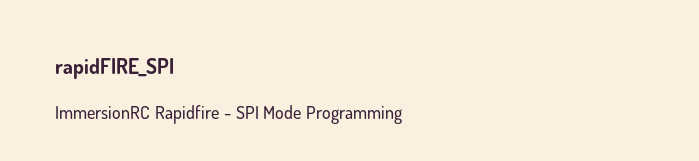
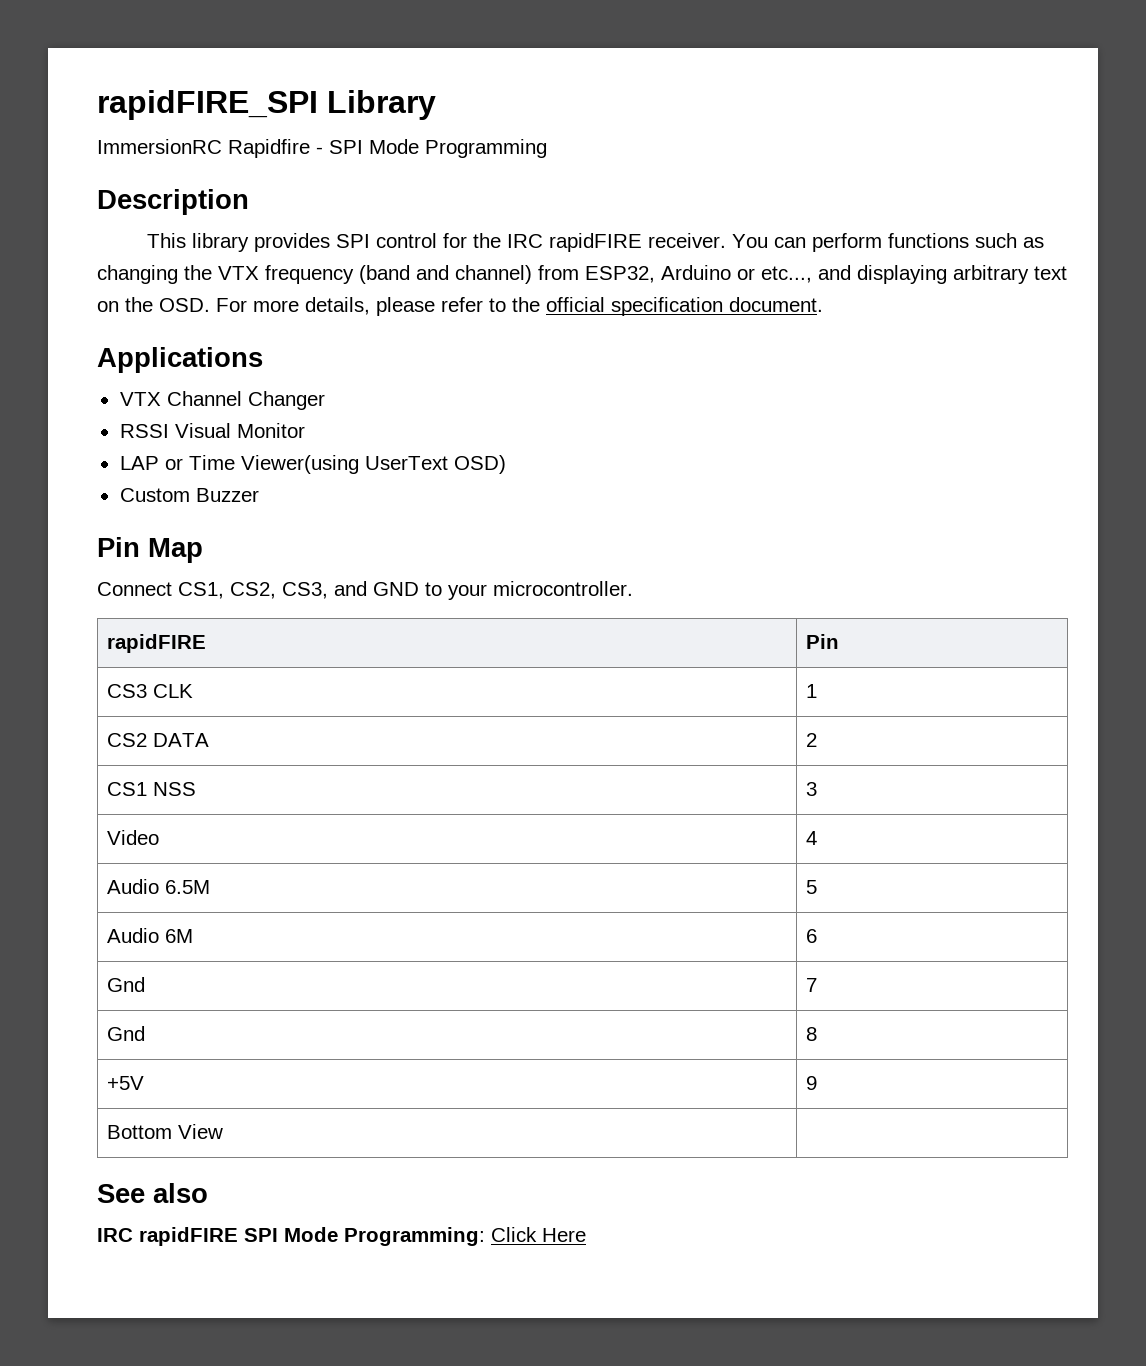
(174, 68) none -> [327,90,436,120] Library
(403, 115) none -> [97,189,249,215] [147,233,1045,252] [97,265,1067,284] [97,297,823,316] [97,347,263,373] [119,391,325,410] [119,423,305,438] [119,455,506,474] [119,488,259,502] [97,537,203,563] [97,581,633,600] [106,634,206,653] [805,634,839,649] [106,684,193,698] [805,684,817,698] [106,733,209,747] [805,733,817,747] [106,782,196,796] [805,782,817,796] [106,830,159,845] [805,831,817,845] [106,879,210,894] [805,880,817,894] [106,928,193,943] [805,929,817,943] [106,977,145,992] [805,978,817,992] [106,1026,145,1041] [805,1027,817,1041] [106,1076,144,1090] [805,1076,817,1090] [106,1124,223,1139] [97,1183,208,1203] [97,1227,586,1246] // Description // This library provides SPI control for the IRC rapidFIRE receiver. You can perform functions such as changing the VTX frequency (band and channel) from ESP32, Arduino or etc..., and displaying arbitrary text on the OSD. For more details, please refer to the official specification document. // Applications // VTX Channel Changer // RSSI Visual Monitor // LAP or Time Viewer(using UserText OSD) // Custom Buzzer // Pin Map // Connect CS1, CS2, CS3, and GND to your microcontroller. // rapidFIRE | Pin // CS3 CLK | 1 // CS2 DATA | 2 // CS1 NSS | 3 // Video | 4 // Audio 6.5M | 5 // Audio 6M | 6 // Gnd | 7 // Gnd | 8 // +5V | 9 // Bottom View | // See also // IRC rapidFIRE SPI Mode Programming: Click Here

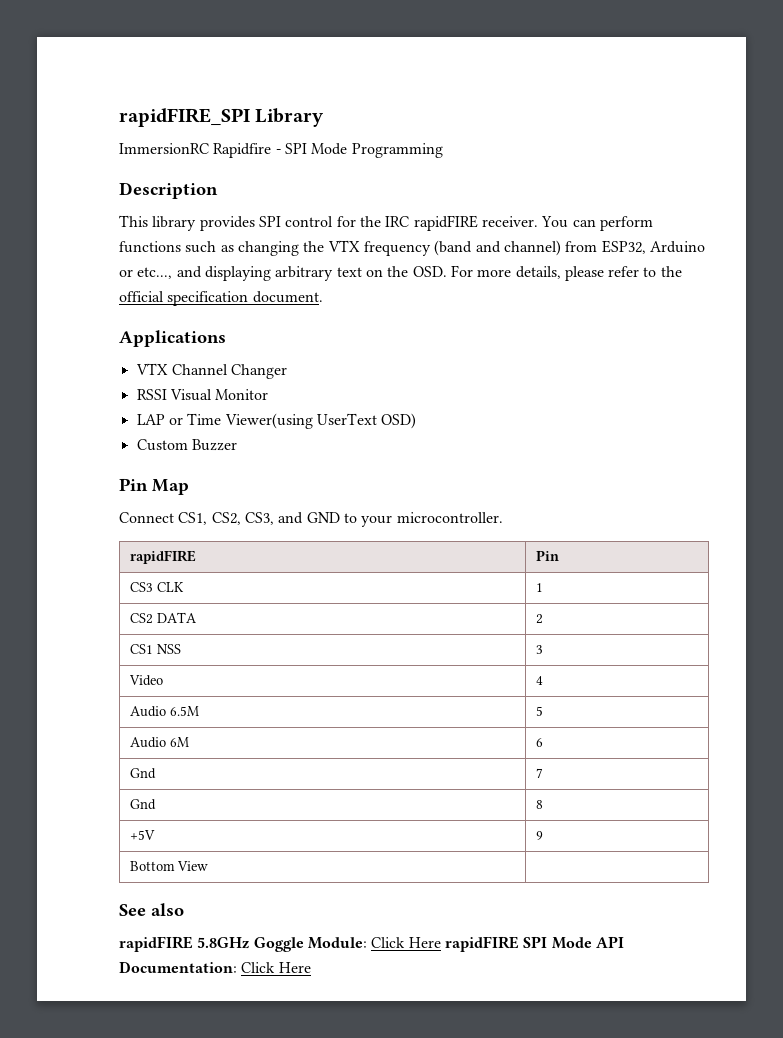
[97,1228,133,1242] IRC -> [119,936,441,952] rapidFIRE 5.8GHz Goggle Module: Click Here
[344,1227,485,1246] Programming: -> [595,936,624,948] [119,961,237,973] API Documentation:

